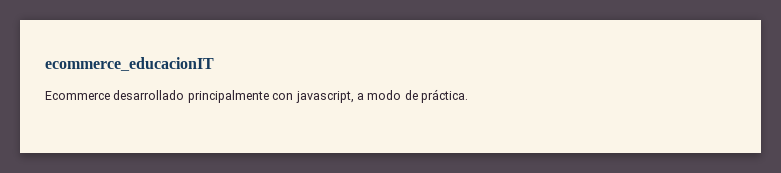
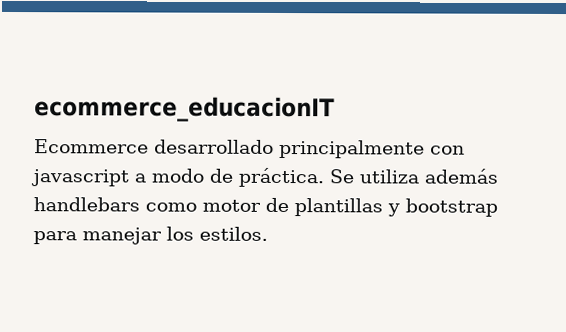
[295,91,354,103] javascript, -> [31,169,129,187] javascript
(468, 96) none -> [329,168,498,184] [33,197,498,217] [33,226,268,245] Se utiliza además handlebars como motor de plantillas y bootstrap para manejar los estilos.

